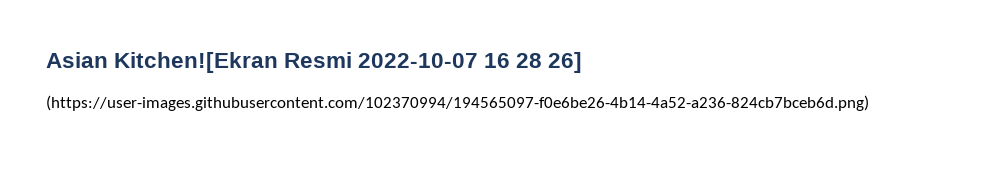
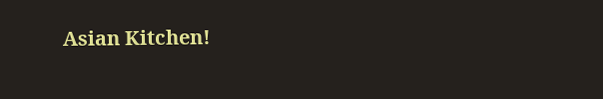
[114,52,583,73] [46,95,869,111] Kitchen![Ekran Resmi 2022-10-07 16 28 26] // (https://user-images.githubusercontent.com/102370994/194565097-f0e6be26-4b14-4a52-a236-824cb7bceb6d.png) -> [124,29,212,46] Kitchen!

